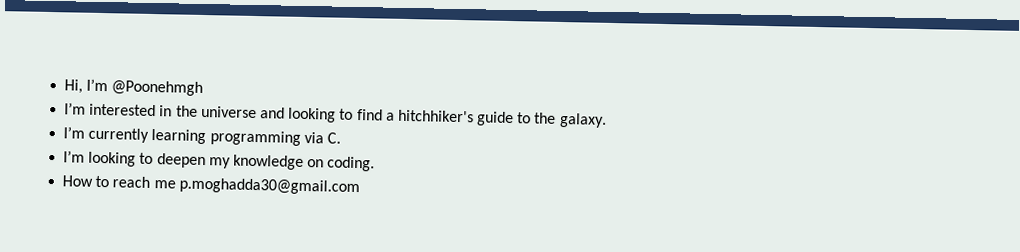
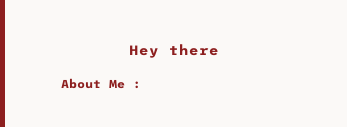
[64,78,204,97] [64,102,607,128] [63,126,341,146] [63,150,376,172] [62,175,360,196] Hi, I’m @Poonehmgh // I’m interested in the universe and looking to find a hitchhiker's guide to the galaxy. // I’m currently learning programming via C. // I’m looking to deepen my knowledge on coding. // How to reach me p.moghadda30@gmail.com -> [128,44,219,58] [61,78,141,89] Hey there // About Me :

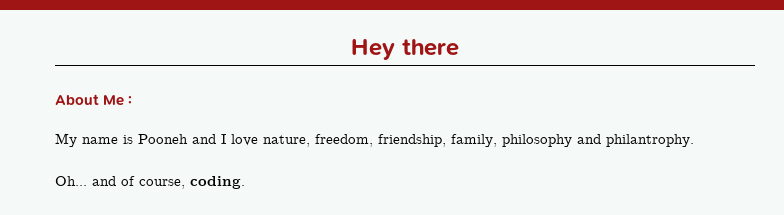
(141, 85) none -> [55,133,694,147] [55,176,245,189] // My name is Pooneh and I love nature, freedom, friendship, family, philosophy and philantrophy. // Oh... and of course, coding.

